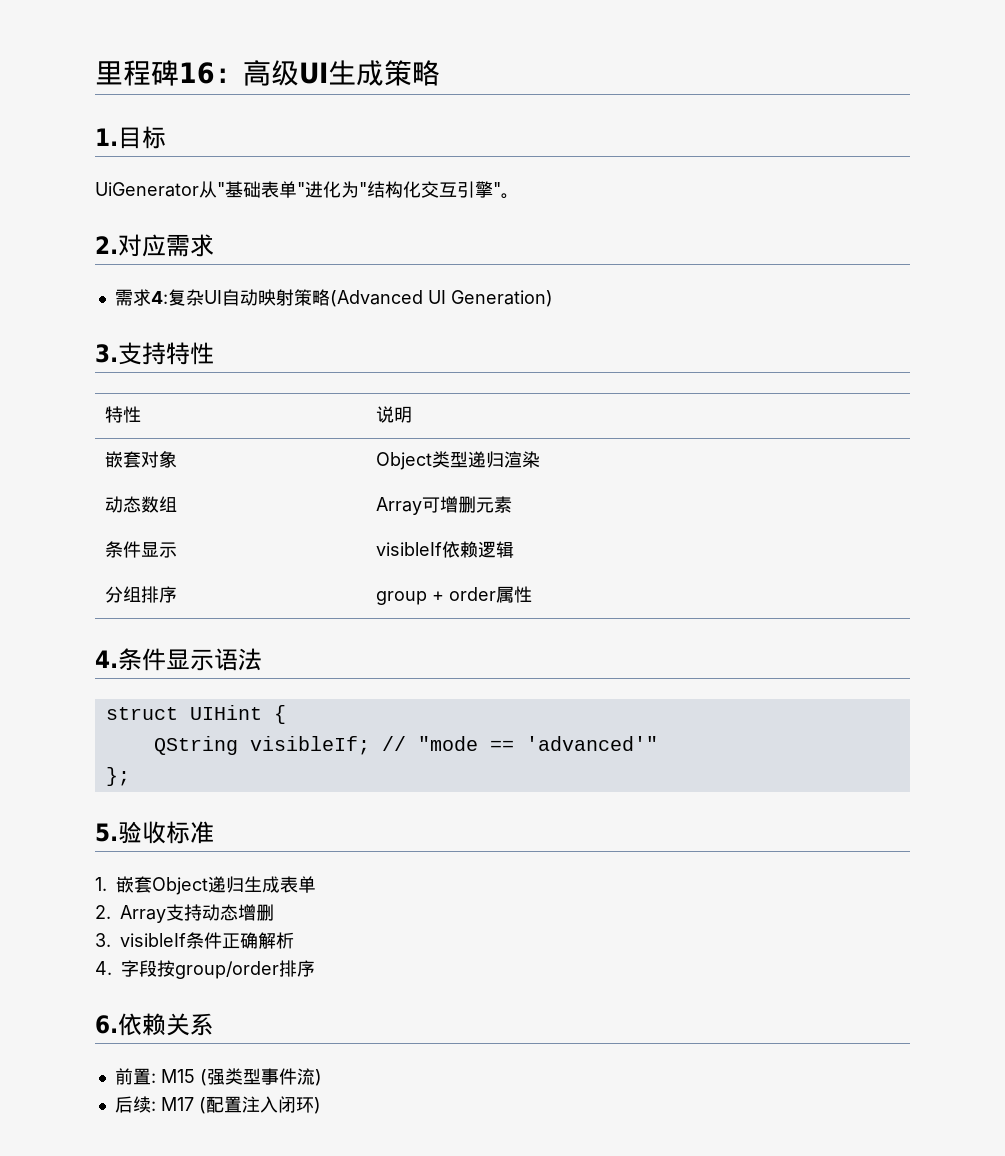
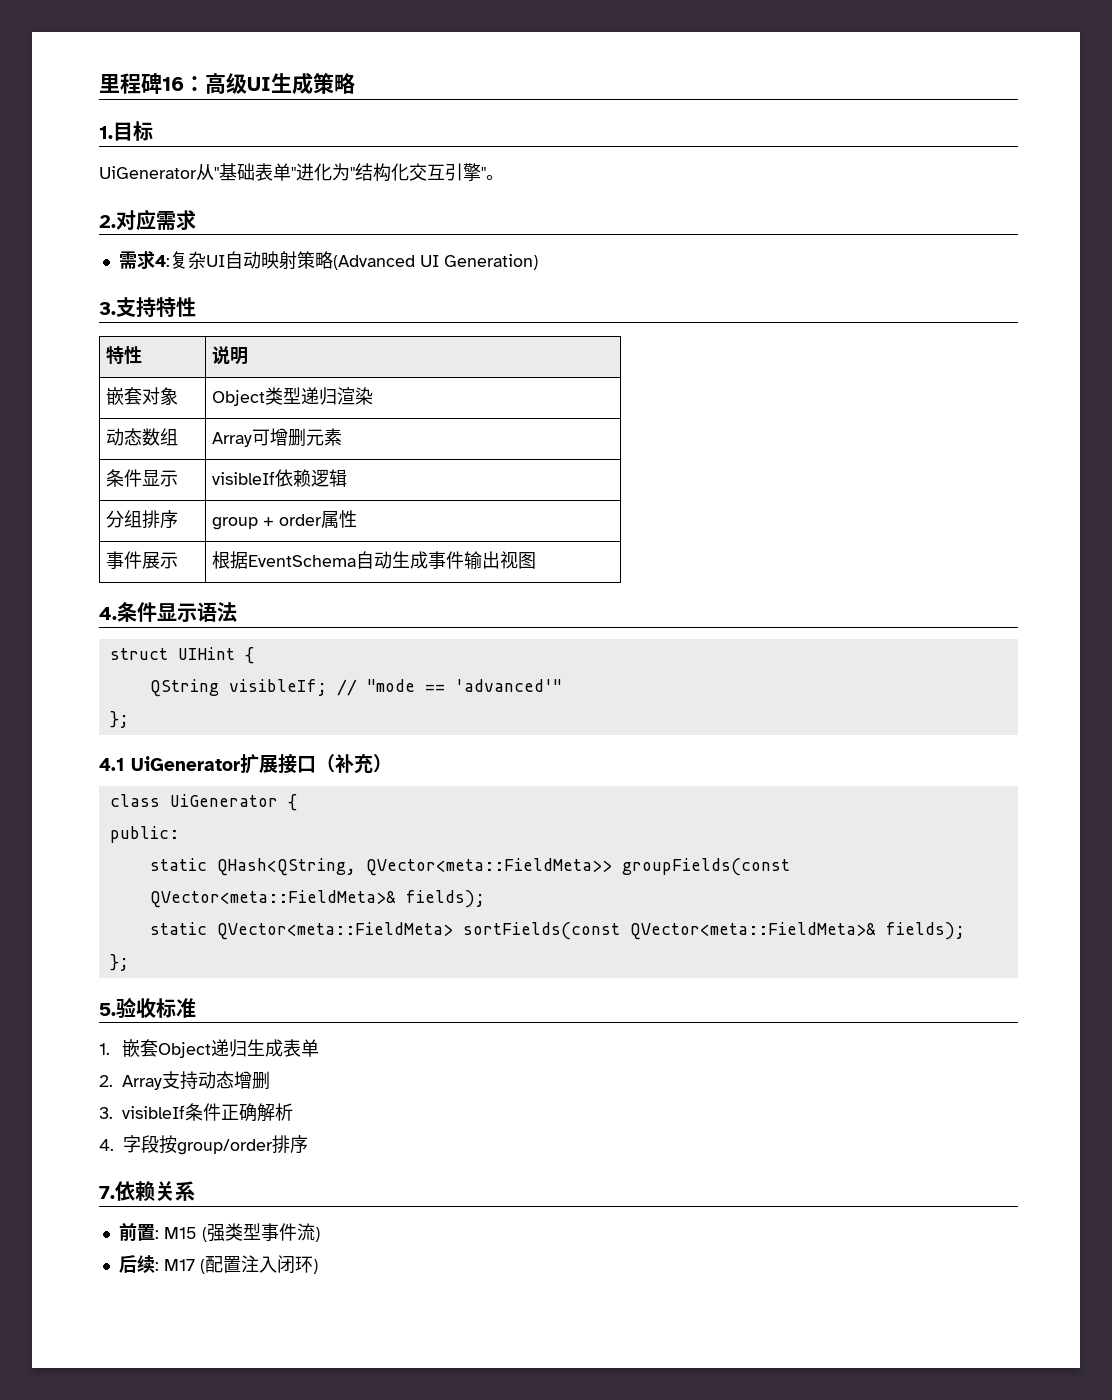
(532, 594) none -> [106,551,179,569] [212,551,537,570] // 事件展示 | 根据EventSchema自动生成事件输出视图
(130, 776) none -> [99,754,392,774] [109,794,297,811] [109,826,179,843] [149,858,790,876] [149,890,485,908] [149,922,965,940] [109,954,129,971] // 4.1 UiGenerator扩展接口（补充） // class UiGenerator { // public: // static QHash<QString, QVector<meta::FieldMeta>> groupFields(const QVector<meta::FieldMeta>& fields); // static QVector<meta::FieldMeta> sortFields(const QVector<meta::FieldMeta>& fields); // };
[95,1015,118,1034] 6. -> [99,1186,115,1199] 7.

